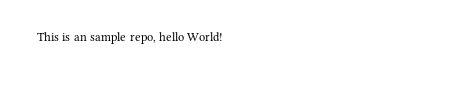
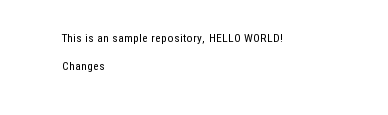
[129,32,224,44] repo, hello World! -> [151,34,283,44] [62,62,105,72] repository, HELLO WORLD! // Changes

